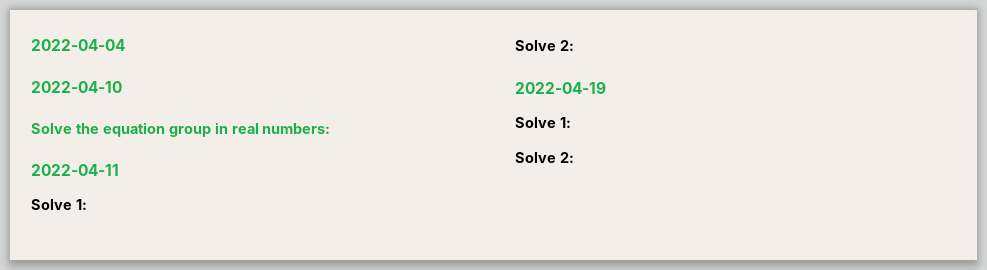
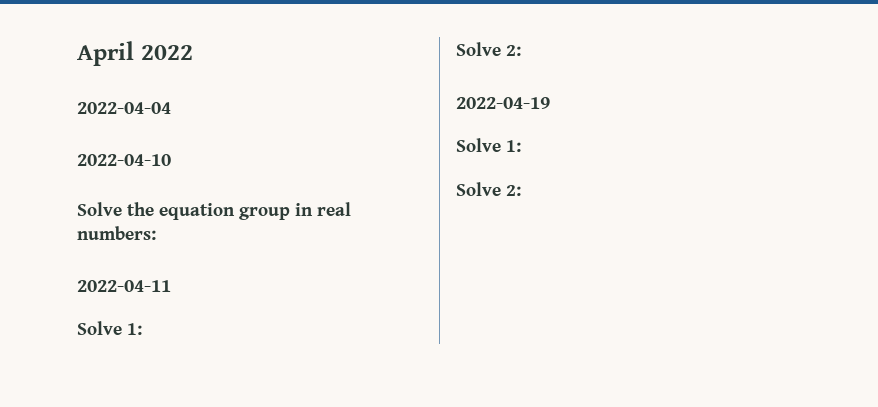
(31, 45) none -> [77,41,193,66] April 2022 //

